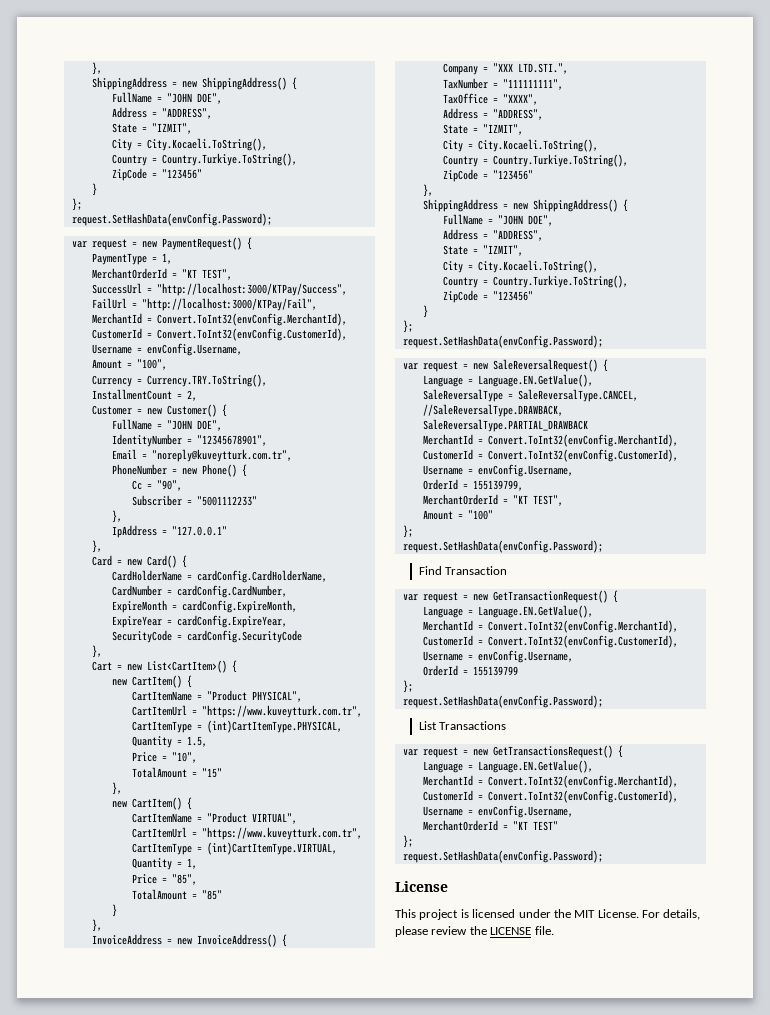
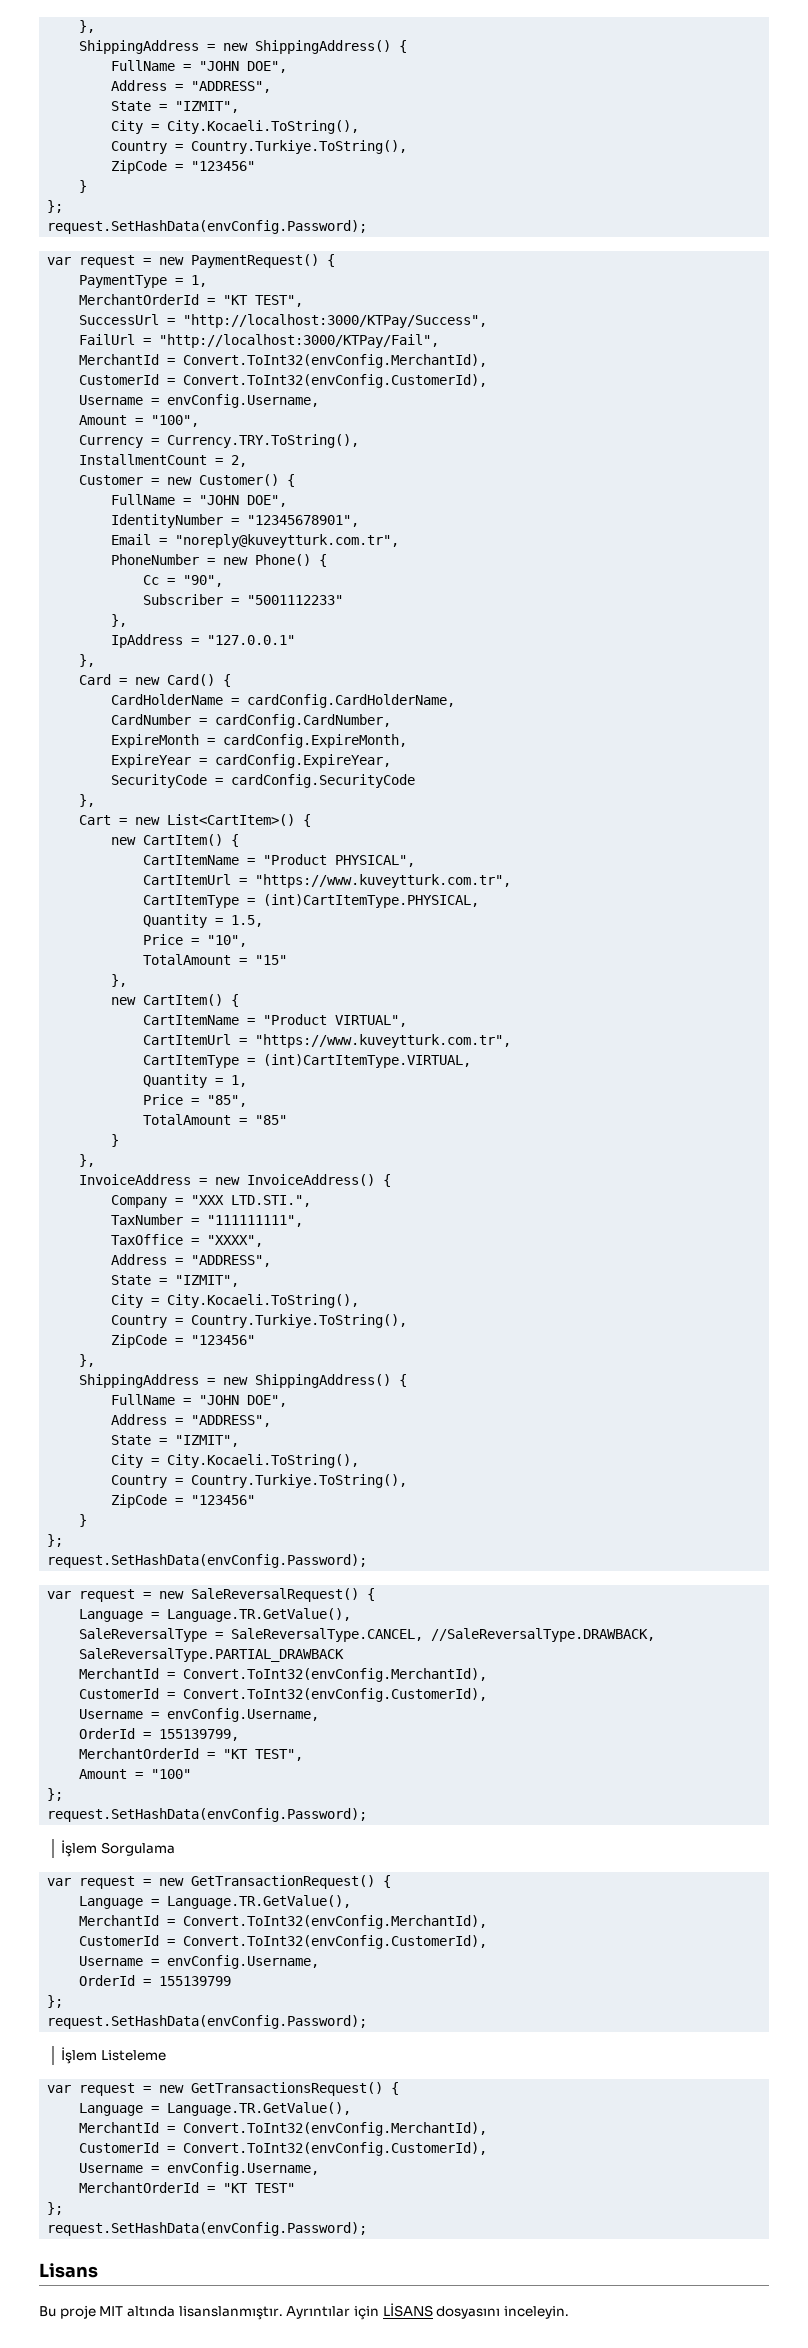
[477,374,593,387] Language.EN.GetValue(), -> [167,1608,352,1622] Language.TR.GetValue(),
[419,566,508,575] Find Transaction -> [60,1840,175,1857] İşlem Sorgulama
[477,605,593,618] Language.EN.GetValue(), -> [167,1895,352,1909] Language.TR.GetValue(),
[419,721,507,730] List Transactions -> [60,2047,166,2064] İşlem Listeleme
[477,760,593,773] Language.EN.GetValue(), -> [167,2102,352,2116] Language.TR.GetValue(),
[395,881,448,892] [395,909,701,920] [395,926,554,937] License // This project is licensed under the MIT License. For details, please review the LICENSE file. -> [39,2263,98,2278] [39,2303,569,2320] Lisans // Bu proje MIT altında lisanslanmıştır. Ayrıntılar için LİSANS dosyasını inceleyin.

